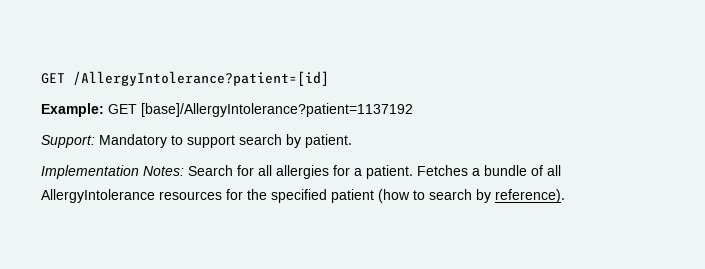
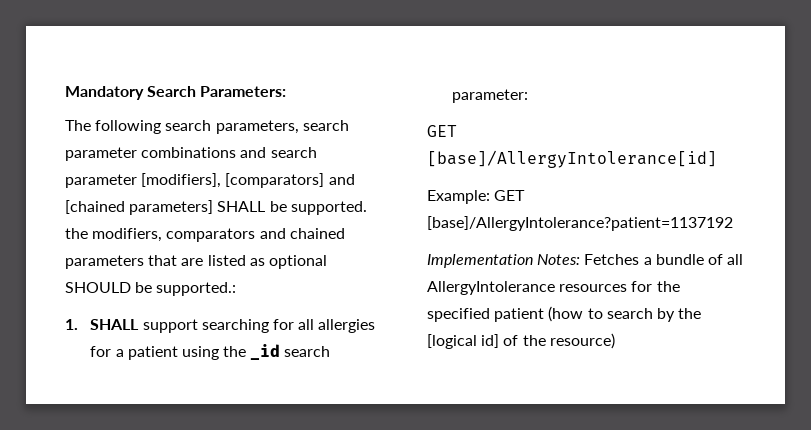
[41,71,329,86] [41,103,413,117] [41,134,352,148] [41,165,413,179] GET /AllergyIntolerance?patient=[id] // Example: GET [base]/AllergyIntolerance?patient=1137192 // Support: Mandatory to support search by patient. // Implementation Notes: Search for all allergies for a patient. -> [65,86,287,100] [65,120,349,134] [65,147,317,161] [65,173,355,188] [65,200,367,215] [65,228,345,242] [65,255,327,269] [65,282,237,296] [65,319,376,333] [90,344,331,360] [452,89,529,103] [427,125,457,137] [427,150,717,168] [427,190,526,204] [427,216,733,231] [427,254,581,268] Mandatory Search Parameters: // The following search parameters, search parameter combinations and search parameter [modifiers], [comparators] and [chained parameters] SHALL be supported. the modifiers, comparators and chained parameters that are listed as optional SHOULD be supported.: // 1. SHALL support searching for all allergies for a patient using the _id search parameter: // GET [base]/AllergyIntolerance[id] // Example: GET [base]/AllergyIntolerance?patient=1137192 // Implementation Notes:
[495,189,565,203] reference). -> [678,308,702,319] [427,333,615,349] the [logical id] of the resource)

